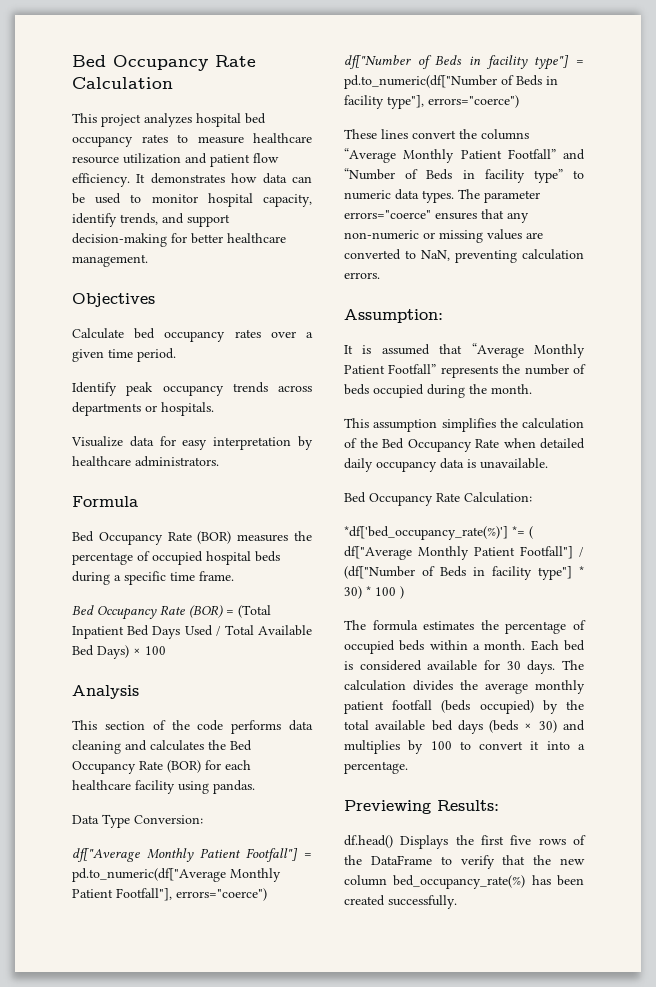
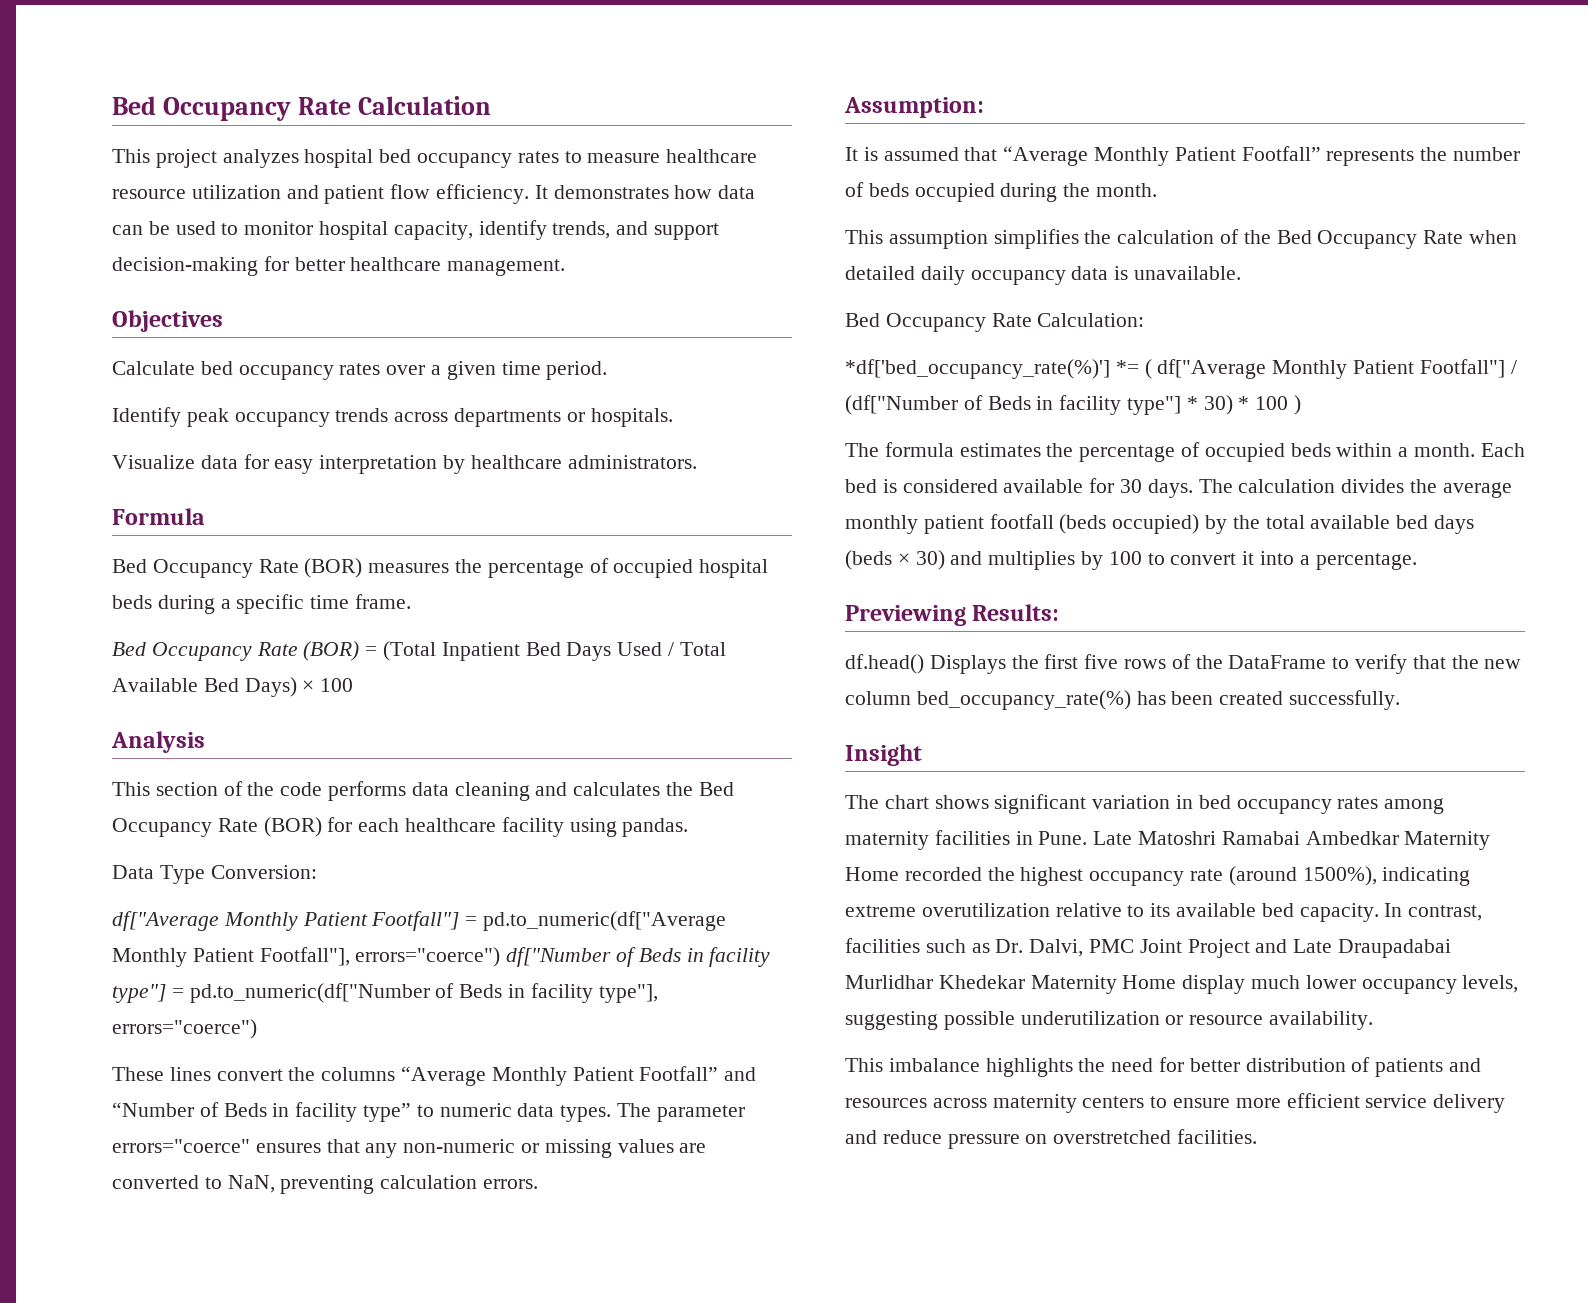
(457, 902) none -> [845,744,922,766] [845,794,1445,814] [845,830,1491,850] [845,866,1471,886] [845,903,1483,922] [845,938,1452,958] [845,975,1519,994] [845,1011,1374,1030] [845,1057,1482,1077] [845,1093,1506,1113] [845,1129,1258,1149] // Insight // The chart shows significant variation in bed occupancy rates among maternity facilities in Pune. Late Matoshri Ramabai Ambedkar Maternity Home recorded the highest occupancy rate (around 1500%), indicating extreme overutilization relative to its available bed capacity. In contrast, facilities such as Dr. Dalvi, PMC Joint Project and Late Draupadabai Murlidhar Khedekar Maternity Home display much lower occupancy levels, suggesting possible underutilization or resource availability. // This imbalance highlights the need for better distribution of patients and resources across maternity centers to ensure more efficient service delivery and reduce pressure on overstretched facilities.

